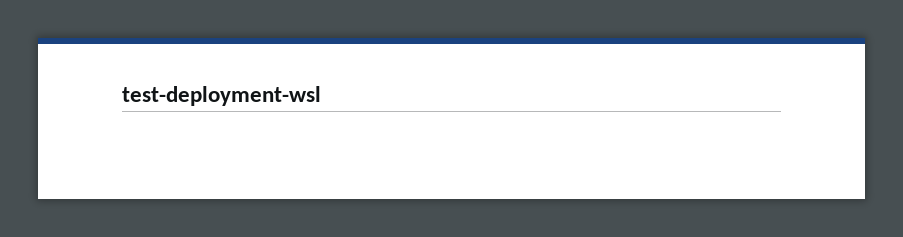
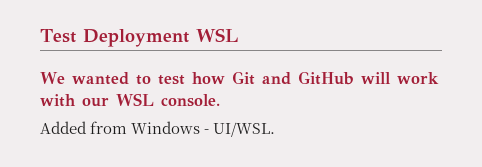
[122,86,321,106] test-deployment-wsl -> [40,28,238,47] [40,71,439,85] [40,93,220,107] [40,121,276,137] Test Deployment WSL // We wanted to test how Git and GitHub will work with our WSL console. // Added from Windows - UI/WSL.

